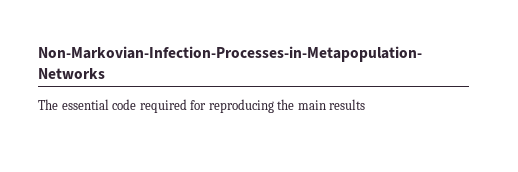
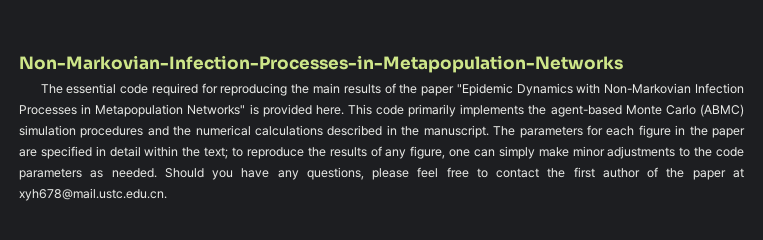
(366, 104) none -> [384,83,745,96] [19,104,744,117] [19,125,745,138] [19,146,745,159] [19,167,745,180] [19,188,167,201] of the paper "Epidemic Dynamics with Non-Markovian Infection Processes in Metapopulation Networks" is provided here. This code primarily implements the agent-based Monte Carlo (ABMC) simulation procedures and the numerical calculations described in the manuscript. The parameters for each figure in the paper are specified in detail within the text; to reproduce the results of any figure, one can simply make minor adjustments to the code parameters as needed. Should you have any questions, please feel free to contact the first author of the paper at xyh678@mail.ustc.edu.cn.

